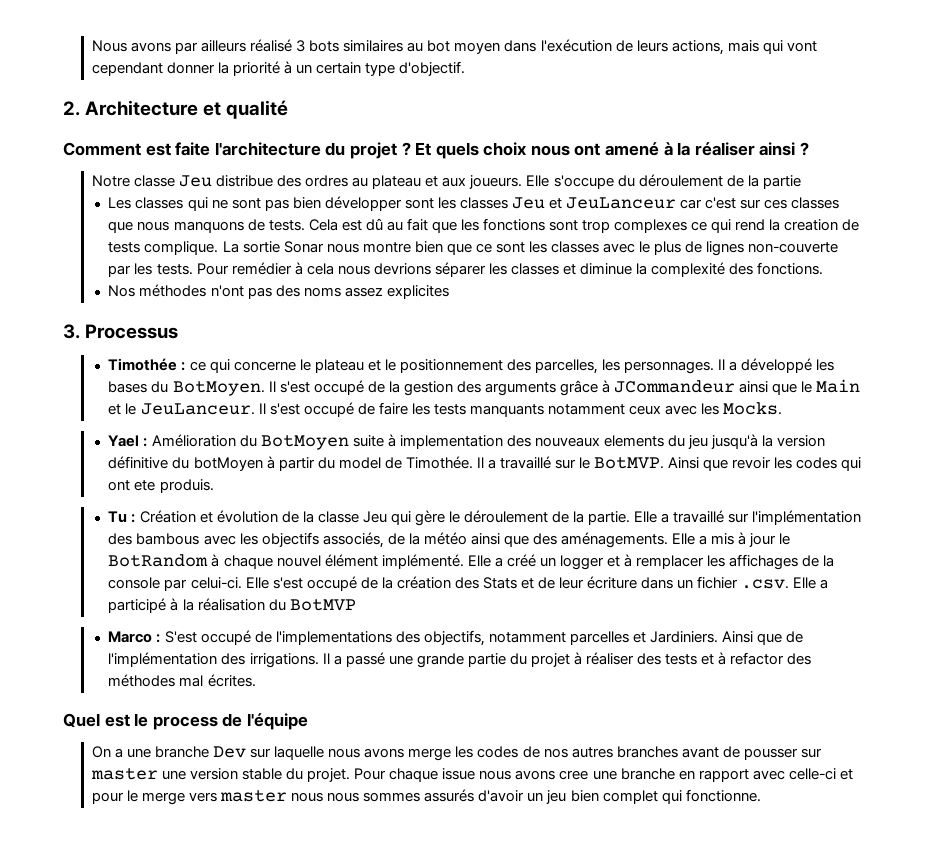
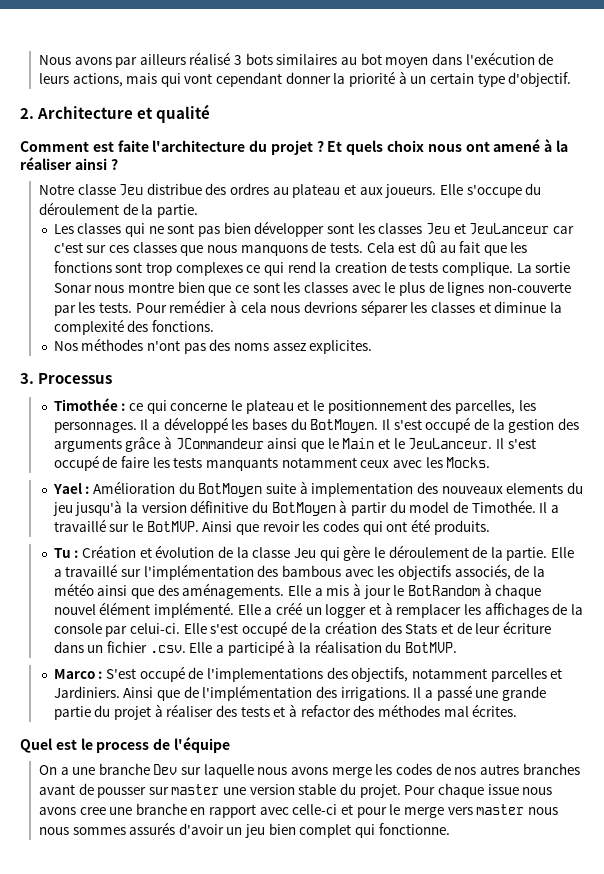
[762,175,801,189] partie -> [156,204,198,218] partie.
[386,285,449,299] explicites -> [309,340,373,354] explicites.
[193,457,263,471] botMoyen -> [271,502,336,516] BotMoyen
[134,479,214,493] ete produis. -> [410,519,490,535] été produits.
[289,599,356,611] BotMVP -> [404,642,457,653] BotMVP.

